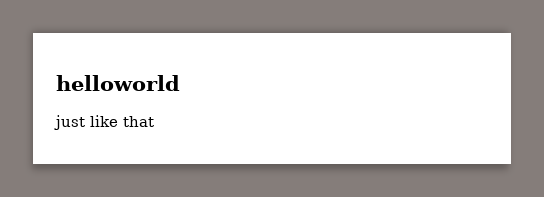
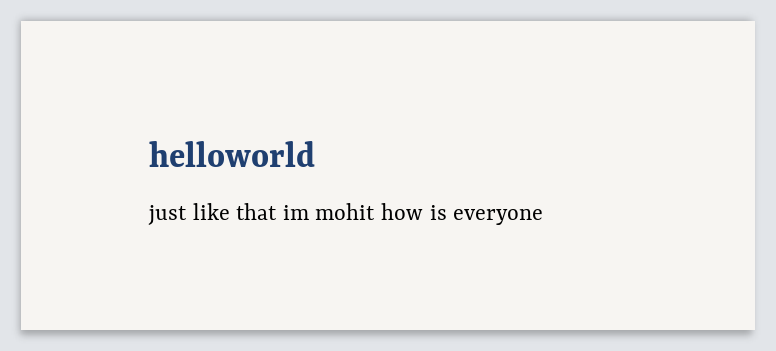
(154, 121) none -> [282,203,544,225] im mohit how is everyone

